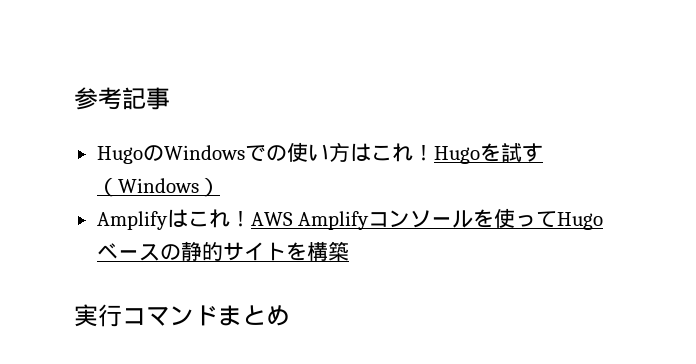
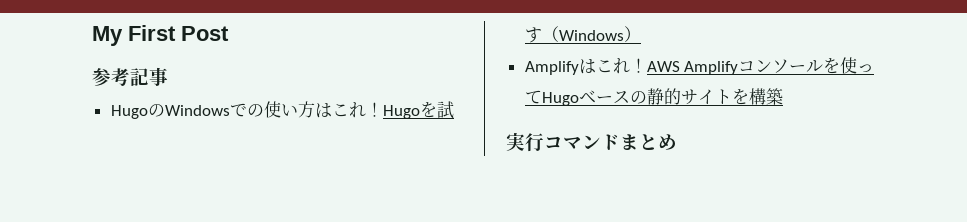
(74, 98) none -> [92,25,229,46] My First Post //

